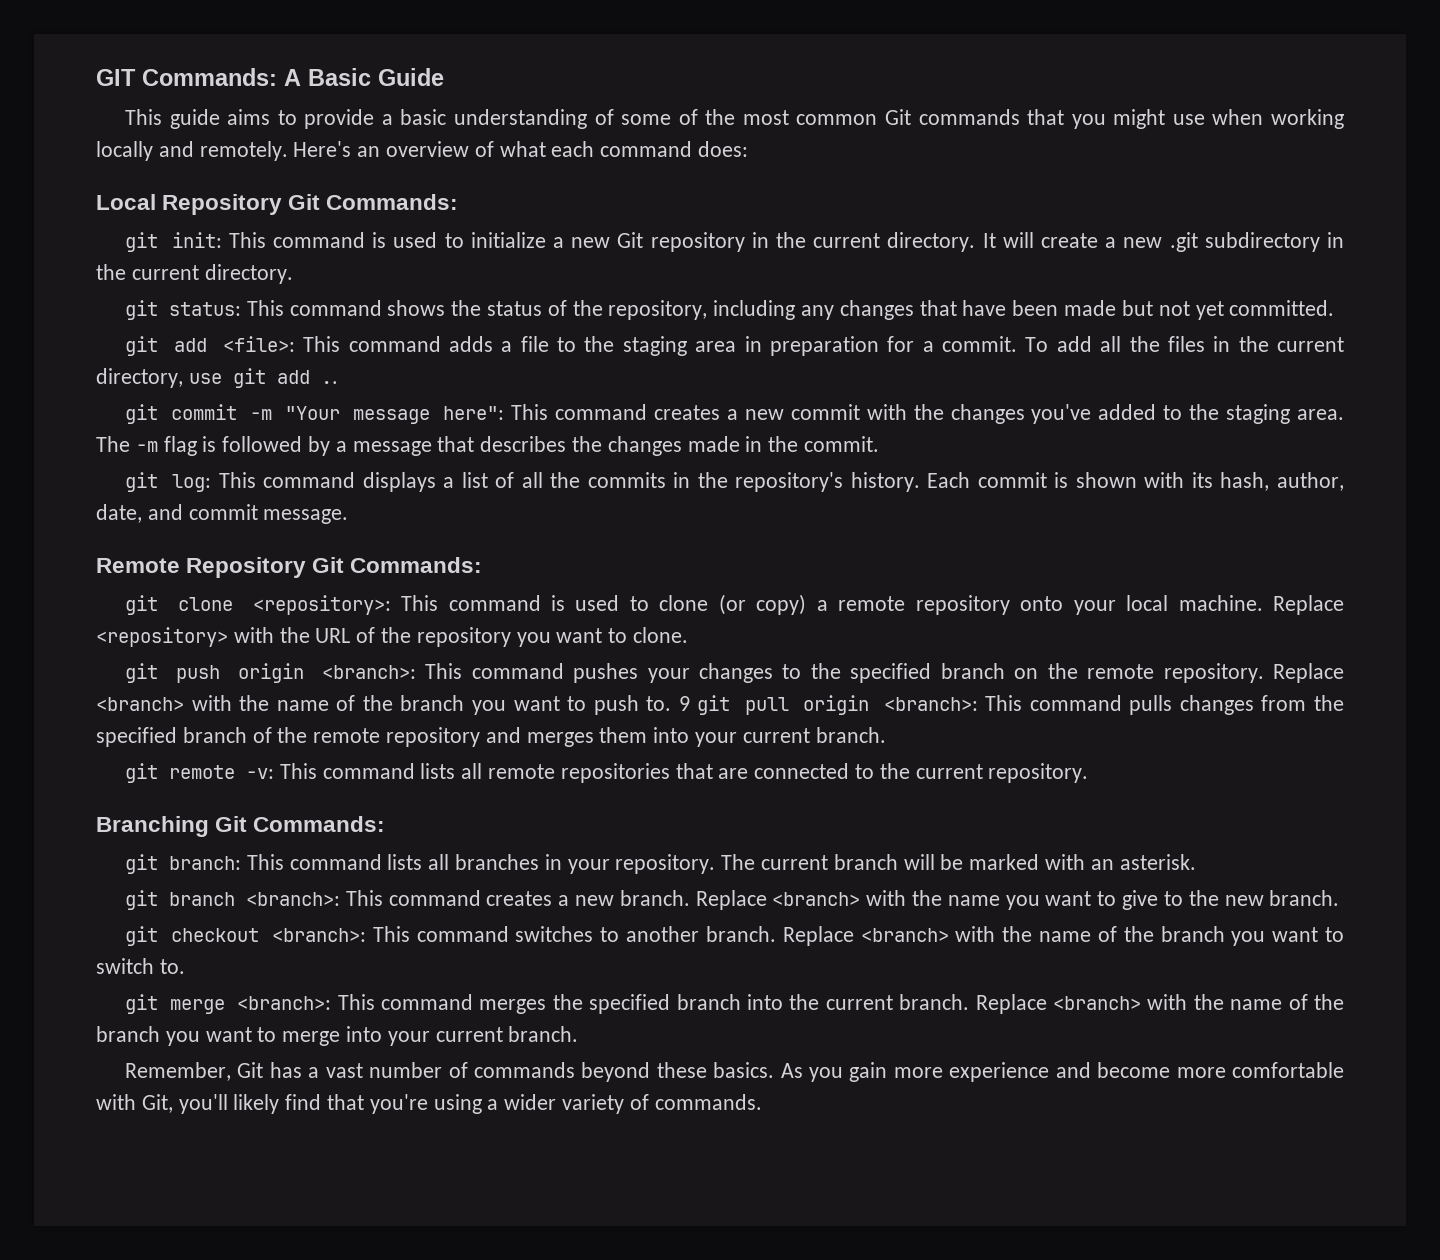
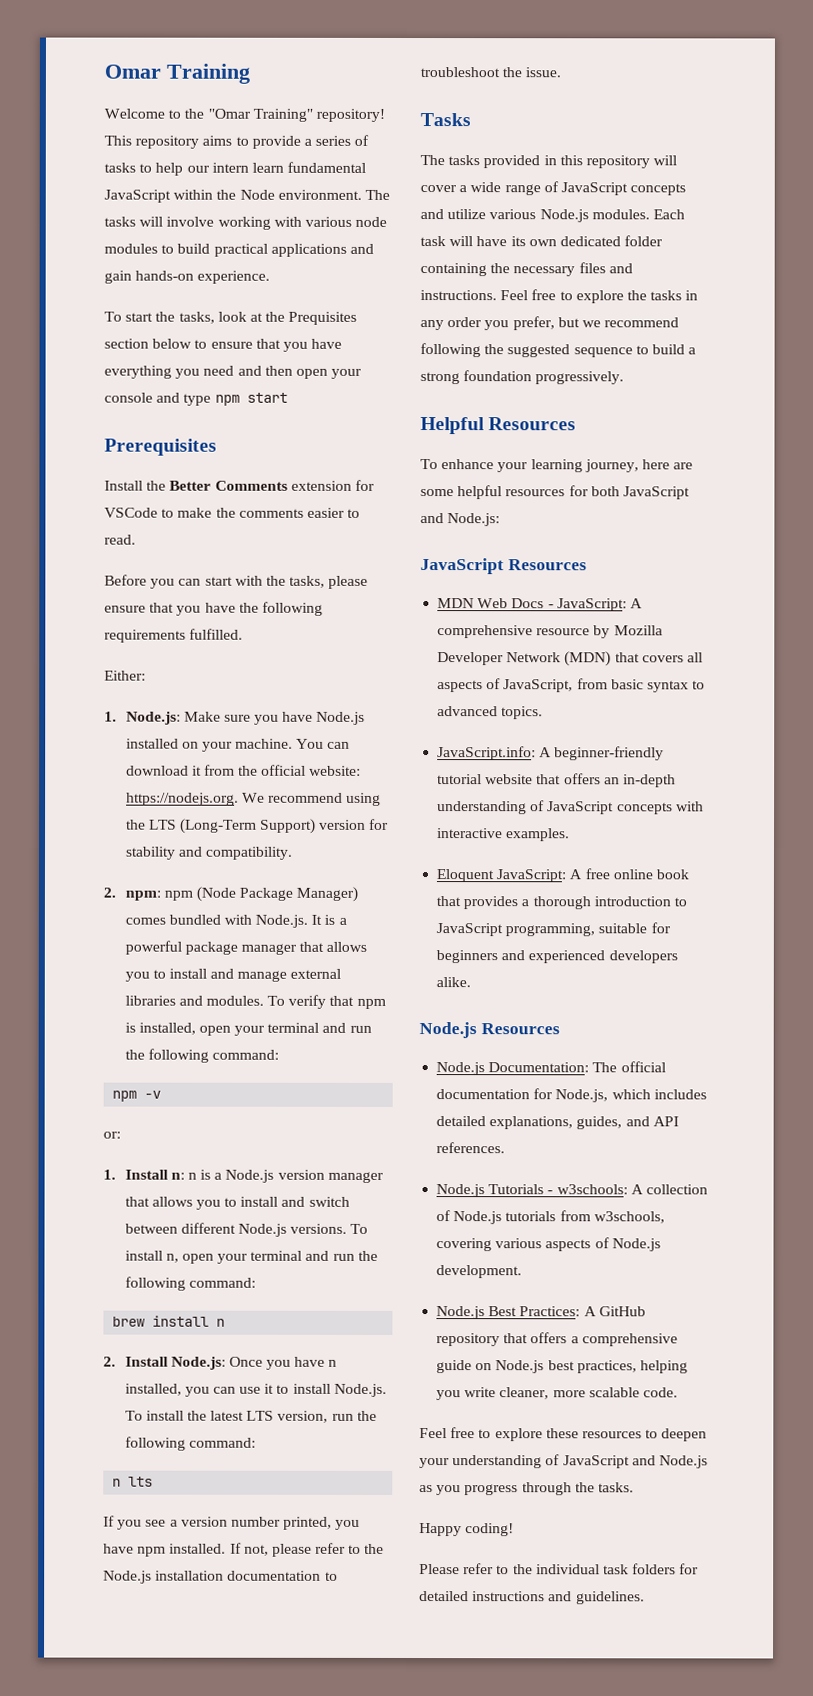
[96,68,444,86] [125,109,1344,129] [96,141,749,161] [96,194,459,215] [125,232,1344,252] [96,264,293,284] [125,300,1335,320] [125,336,1345,356] [96,368,338,388] [125,404,1344,424] [96,436,880,456] [125,472,1344,492] [96,504,349,524] [96,557,483,578] [125,594,1345,615] [96,627,689,647] [125,663,1345,683] [96,695,1344,715] [96,727,886,747] [125,763,1089,783] [96,816,386,837] [125,854,1196,874] [125,890,1340,910] [125,926,1345,946] [96,958,185,974] [125,994,1345,1014] [96,1026,579,1046] [125,1062,1344,1082] [96,1094,762,1114] GIT Commands: A Basic Guide // This guide aims to provide a basic understanding of some of the most common Git commands that you might use when working locally and remotely. Here's an overview of what each command does: // Local Repository Git Commands: // git init: This command is used to initialize a new Git repository in the current directory. It will create a new .git subdirectory in the current directory. // git status: This command shows the status of the repository, including any changes that have been made but not yet committed. // git add <file>: This command adds a file to the staging area in preparation for a commit. To add all the files in the current directory, use git add .. // git commit -m "Your message here": This command creates a new commit with the changes you've added to the staging area. The -m flag is followed by a message that describes the changes made in the commit. // git log: This command displays a list of all the commits in the repository's history. Each commit is shown with its hash, author, date, and commit message. // Remote Repository Git Commands: // git clone <repository>: This command is used to clone (or copy) a remote repository onto your local machine. Replace <repository> with the URL of the repository you want to clone. // git push origin <branch>: This command pushes your changes to the specified branch on the remote repository. Replace <branch> with the name of the branch you want to push to. 9 git pull origin <branch>: This command pulls changes from the specified branch of the remote repository and merges them into your current branch. // git remote -v: This command lists all remote repositories that are connected to the current repository. // Branching Git Commands: // git branch: This command lists all branches in your repository. The current branch will be marked with an asterisk. // git branch <branch>: This command creates a new branch. Replace <branch> with the name you want to give to the new branch. // git checkout <branch>: This command switches to another branch. Replace <branch> with the name of the branch you want to switch to. // git merge <branch>: This command merges the specified branch into the current branch. Replace <branch> with the name of the branch you want to merge into your current branch. // Remember, Git has a vast number of commands beyond these basics. As you gain more experience and become more comfortable with Git, you'll likely find that you're using a wider variety of commands. -> [104,63,250,84] [104,108,385,122] [104,134,370,149] [104,161,367,176] [104,189,390,203] [104,216,388,230] [104,243,374,257] [104,270,271,284] [104,311,358,325] [104,338,343,352] [104,365,363,379] [104,392,288,406] [104,438,217,456] [104,479,375,491] [104,507,361,518] [104,534,136,545] [104,574,369,589] [104,601,323,616] [104,628,244,643] [104,670,146,681] [104,711,366,725] [125,738,351,752] [125,764,362,776] [125,792,382,806] [125,818,390,834] [124,846,293,860] [103,886,359,902] [124,914,347,928] [124,940,368,955] [124,968,342,982] [124,994,386,1009] [124,1022,372,1036] [124,1048,279,1063] [112,1090,162,1102] [103,1131,121,1139] [103,1169,384,1183] [124,1196,350,1210] [124,1222,369,1237] [124,1250,378,1264] [124,1276,256,1291] [112,1315,226,1327] [103,1356,338,1370] [124,1383,387,1397] [124,1410,377,1423] [124,1436,256,1451] [112,1476,154,1487] [103,1515,361,1530] [103,1542,385,1557] [103,1570,338,1584] [420,67,562,78] [420,113,471,127] [420,155,678,169] [420,181,687,196] [420,209,685,223] [420,235,664,247] [420,262,633,277] [420,289,699,304] [420,316,680,331] [420,343,697,358] [420,370,625,385] [420,417,577,435] [420,459,694,473] [420,485,690,500] [420,513,501,527] [420,558,587,575] [437,598,643,612] [437,625,663,639] [437,651,703,667] [437,678,706,693] [437,706,544,720] [437,746,665,761] [437,773,676,788] [437,800,704,815] [437,828,571,842] [436,868,689,883] [436,896,687,910] [436,922,671,937] [436,950,678,964] [436,977,472,988] [419,1022,560,1039] [436,1061,666,1076] [436,1088,707,1103] [436,1116,679,1130] [436,1142,506,1154] [436,1184,708,1198] [436,1210,665,1225] [436,1237,661,1252] [436,1265,523,1279] [436,1306,646,1320] [436,1332,678,1347] [436,1360,688,1374] [436,1387,678,1401] [419,1427,708,1442] [419,1454,708,1469] [419,1482,634,1496] [419,1523,515,1537] [419,1563,700,1575] [419,1591,645,1605] Omar Training // Welcome to the "Omar Training" repository! This repository aims to provide a series of tasks to help our intern learn fundamental JavaScript within the Node environment. The tasks will involve working with various node modules to build practical applications and gain hands-on experience. // To start the tasks, look at the Prequisites section below to ensure that you have everything you need and then open your console and type npm start // Prerequisites // Install the Better Comments extension for VSCode to make the comments easier to read. // Before you can start with the tasks, please ensure that you have the following requirements fulfilled. // Either: // 1. Node.js: Make sure you have Node.js installed on your machine. You can download it from the official website: https://nodejs.org. We recommend using the LTS (Long-Term Support) version for stability and compatibility. // 2. npm: npm (Node Package Manager) comes bundled with Node.js. It is a powerful package manager that allows you to install and manage external libraries and modules. To verify that npm is installed, open your terminal and run the following command: // npm -v // or: // 1. Install n: n is a Node.js version manager that allows you to install and switch between different Node.js versions. To install n, open your terminal and run the following command: // brew install n // 2. Install Node.js: Once you have n installed, you can use it to install Node.js. To install the latest LTS version, run the following command: // n lts // If you see a version number printed, you have npm installed. If not, please refer to the Node.js installation documentation to troubleshoot the issue. // Tasks // The tasks provided in this repository will cover a wide range of JavaScript concepts and utilize various Node.js modules. Each task will have its own dedicated folder containing the necessary files and instructions. Feel free to explore the tasks in any order you prefer, but we recommend following the suggested sequence to build a strong foundation progressively. // Helpful Resources // To enhance your learning journey, here are some helpful resources for both JavaScript and Node.js: // JavaScript Resources // MDN Web Docs - JavaScript: A comprehensive resource by Mozilla Developer Network (MDN) that covers all aspects of JavaScript, from basic syntax to advanced topics. // JavaScript.info: A beginner-friendly tutorial website that offers an in-depth understanding of JavaScript concepts with interactive examples. // Eloquent JavaScript: A free online book that provides a thorough introduction to JavaScript programming, suitable for beginners and experienced developers alike. // Node.js Resources // Node.js Documentation: The official documentation for Node.js, which includes detailed explanations, guides, and API references. // Node.js Tutorials - w3schools: A collection of Node.js tutorials from w3schools, covering various aspects of Node.js development. // Node.js Best Practices: A GitHub repository that offers a comprehensive guide on Node.js best practices, helping you write cleaner, more scalable code. // Feel free to explore these resources to deepen your understanding of JavaScript and Node.js as you progress through the tasks. // Happy coding! // Please refer to the individual task folders for detailed instructions and guidelines.

